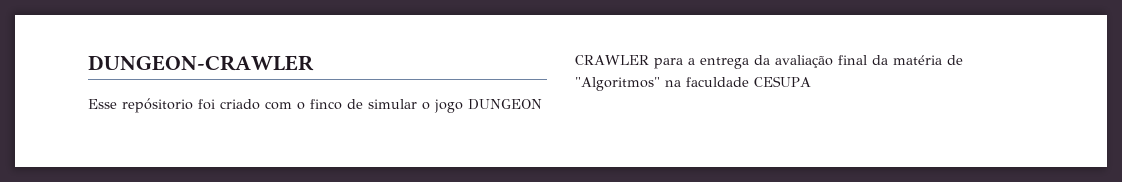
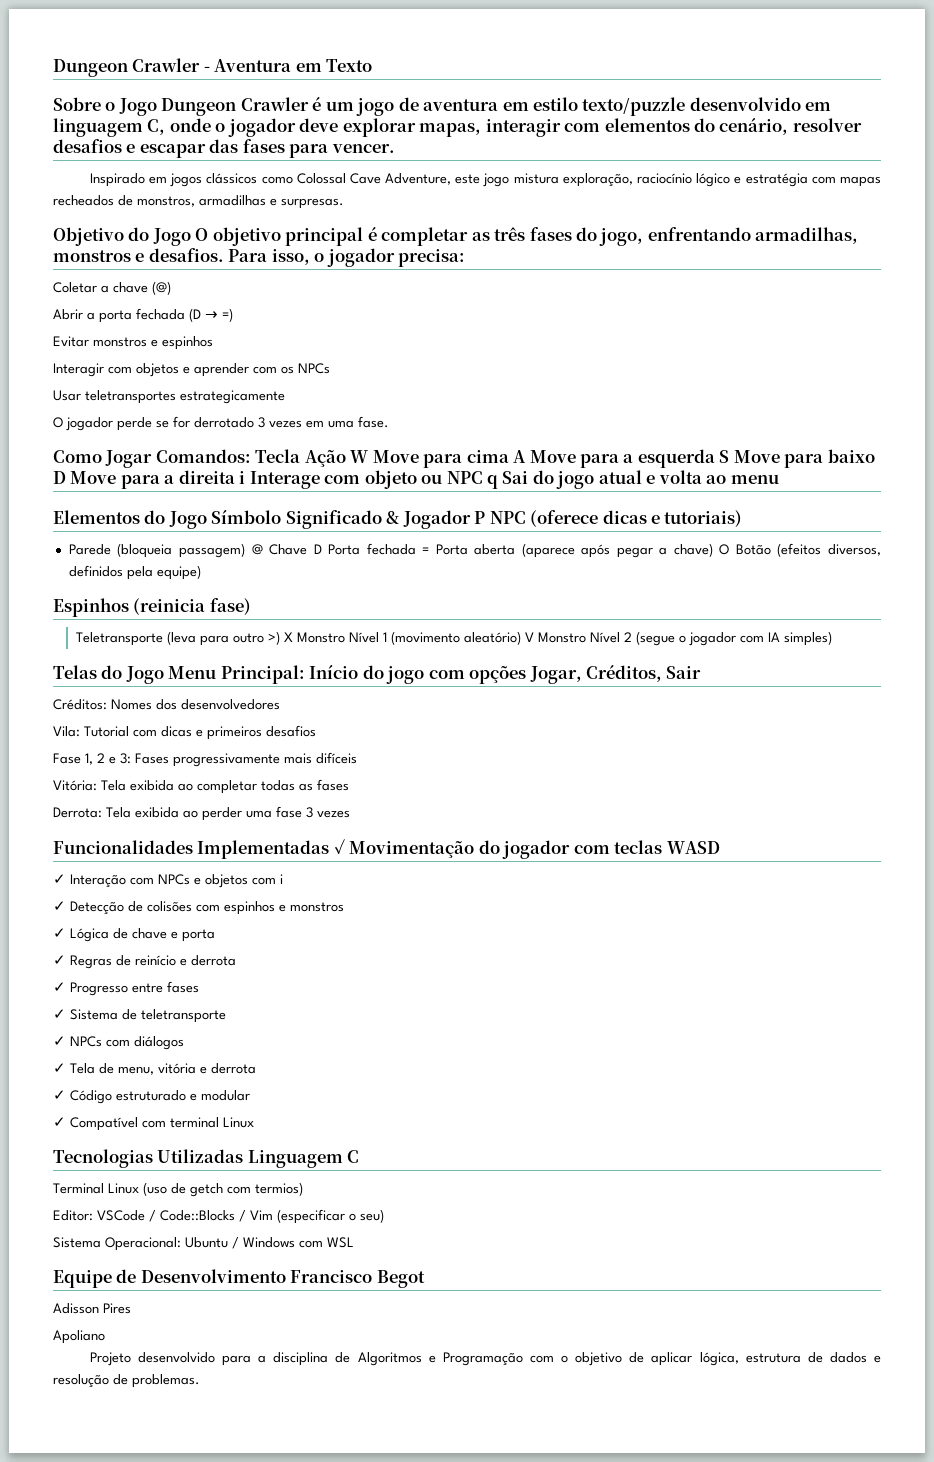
[88,55,314,71] [88,98,542,113] [575,55,963,69] [575,76,811,91] DUNGEON-CRAWLER // Esse repósitorio foi criado com o finco de simular o jogo DUNGEON CRAWLER para a entrega da avaliação final da matéria de "Algoritmos" na faculdade CESUPA -> [53,58,373,77] [53,97,832,116] [53,118,862,137] [53,139,395,158] [89,173,882,187] [53,195,344,209] [53,227,859,246] [53,248,466,267] [53,281,171,295] [53,308,233,323] [53,336,213,350] [53,363,330,377] [53,390,285,404] [53,416,389,431] [53,449,875,468] [53,470,779,489] [53,509,743,529] [68,543,882,558] [68,565,201,580] [53,598,251,617] [75,631,832,646] [53,664,702,684] [53,699,280,710] [53,725,316,740] [53,752,357,767] [53,779,349,794] [53,806,350,821] [53,839,720,859] [53,874,283,888] [53,901,344,915] [53,928,215,942] [53,955,236,969] [53,981,199,996] [53,1009,226,1023] [53,1036,184,1050] [53,1063,256,1075] [53,1090,250,1104] [53,1117,254,1131] [53,1149,360,1168] [53,1182,303,1197] [53,1209,384,1224] [53,1237,354,1251] [53,1269,425,1288] [53,1303,131,1314] [53,1330,105,1344] [89,1352,882,1366] [53,1374,200,1388] Dungeon Crawler - Aventura em Texto // Sobre o Jogo Dungeon Crawler é um jogo de aventura em estilo texto/puzzle desenvolvido em linguagem C, onde o jogador deve explorar mapas, interagir com elementos do cenário, resolver desafios e escapar das fases para vencer. // Inspirado em jogos clássicos como Colossal Cave Adventure, este jogo mistura exploração, raciocínio lógico e estratégia com mapas recheados de monstros, armadilhas e surpresas. // Objetivo do Jogo O objetivo principal é completar as três fases do jogo, enfrentando armadilhas, monstros e desafios. Para isso, o jogador precisa: // Coletar a chave (@) // Abrir a porta fechada (D → =) // Evitar monstros e espinhos // Interagir com objetos e aprender com os NPCs // Usar teletransportes estrategicamente // O jogador perde se for derrotado 3 vezes em uma fase. // Como Jogar Comandos: Tecla Ação W Move para cima A Move para a esquerda S Move para baixo D Move para a direita i Interage com objeto ou NPC q Sai do jogo atual e volta ao menu // Elementos do Jogo Símbolo Significado & Jogador P NPC (oferece dicas e tutoriais) // Parede (bloqueia passagem) @ Chave D Porta fechada = Porta aberta (aparece após pegar a chave) O Botão (efeitos diversos, definidos pela equipe) // Espinhos (reinicia fase) // Teletransporte (leva para outro >) X Monstro Nível 1 (movimento aleatório) V Monstro Nível 2 (segue o jogador com IA simples) // Telas do Jogo Menu Principal: Início do jogo com opções Jogar, Créditos, Sair // Créditos: Nomes dos desenvolvedores // Vila: Tutorial com dicas e primeiros desafios // Fase 1, 2 e 3: Fases progressivamente mais difíceis // Vitória: Tela exibida ao completar todas as fases // Derrota: Tela exibida ao perder uma fase 3 vezes // Funcionalidades Implementadas ✓ Movimentação do jogador com teclas WASD // ✓ Interação com NPCs e objetos com i // ✓ Detecção de colisões com espinhos e monstros // ✓ Lógica de chave e porta // ✓ Regras de reinício e derrota // ✓ Progresso entre fases // ✓ Sistema de teletransporte // ✓ NPCs com diálogos // ✓ Tela de menu, vitória e derrota // ✓ Código estruturado e modular // ✓ Compatível com terminal Linux // Tecnologias Utilizadas Linguagem C // Terminal Linux (uso de getch com termios) // Editor: VSCode / Code::Blocks / Vim (especificar o seu) // Sistema Operacional: Ubuntu / Windows com WSL // Equipe de Desenvolvimento Francisco Begot // Adisson Pires // Apoliano // Projeto desenvolvido para a disciplina de Algoritmos e Programação com o objetivo de aplicar lógica, estrutura de dados e resolução de problemas.

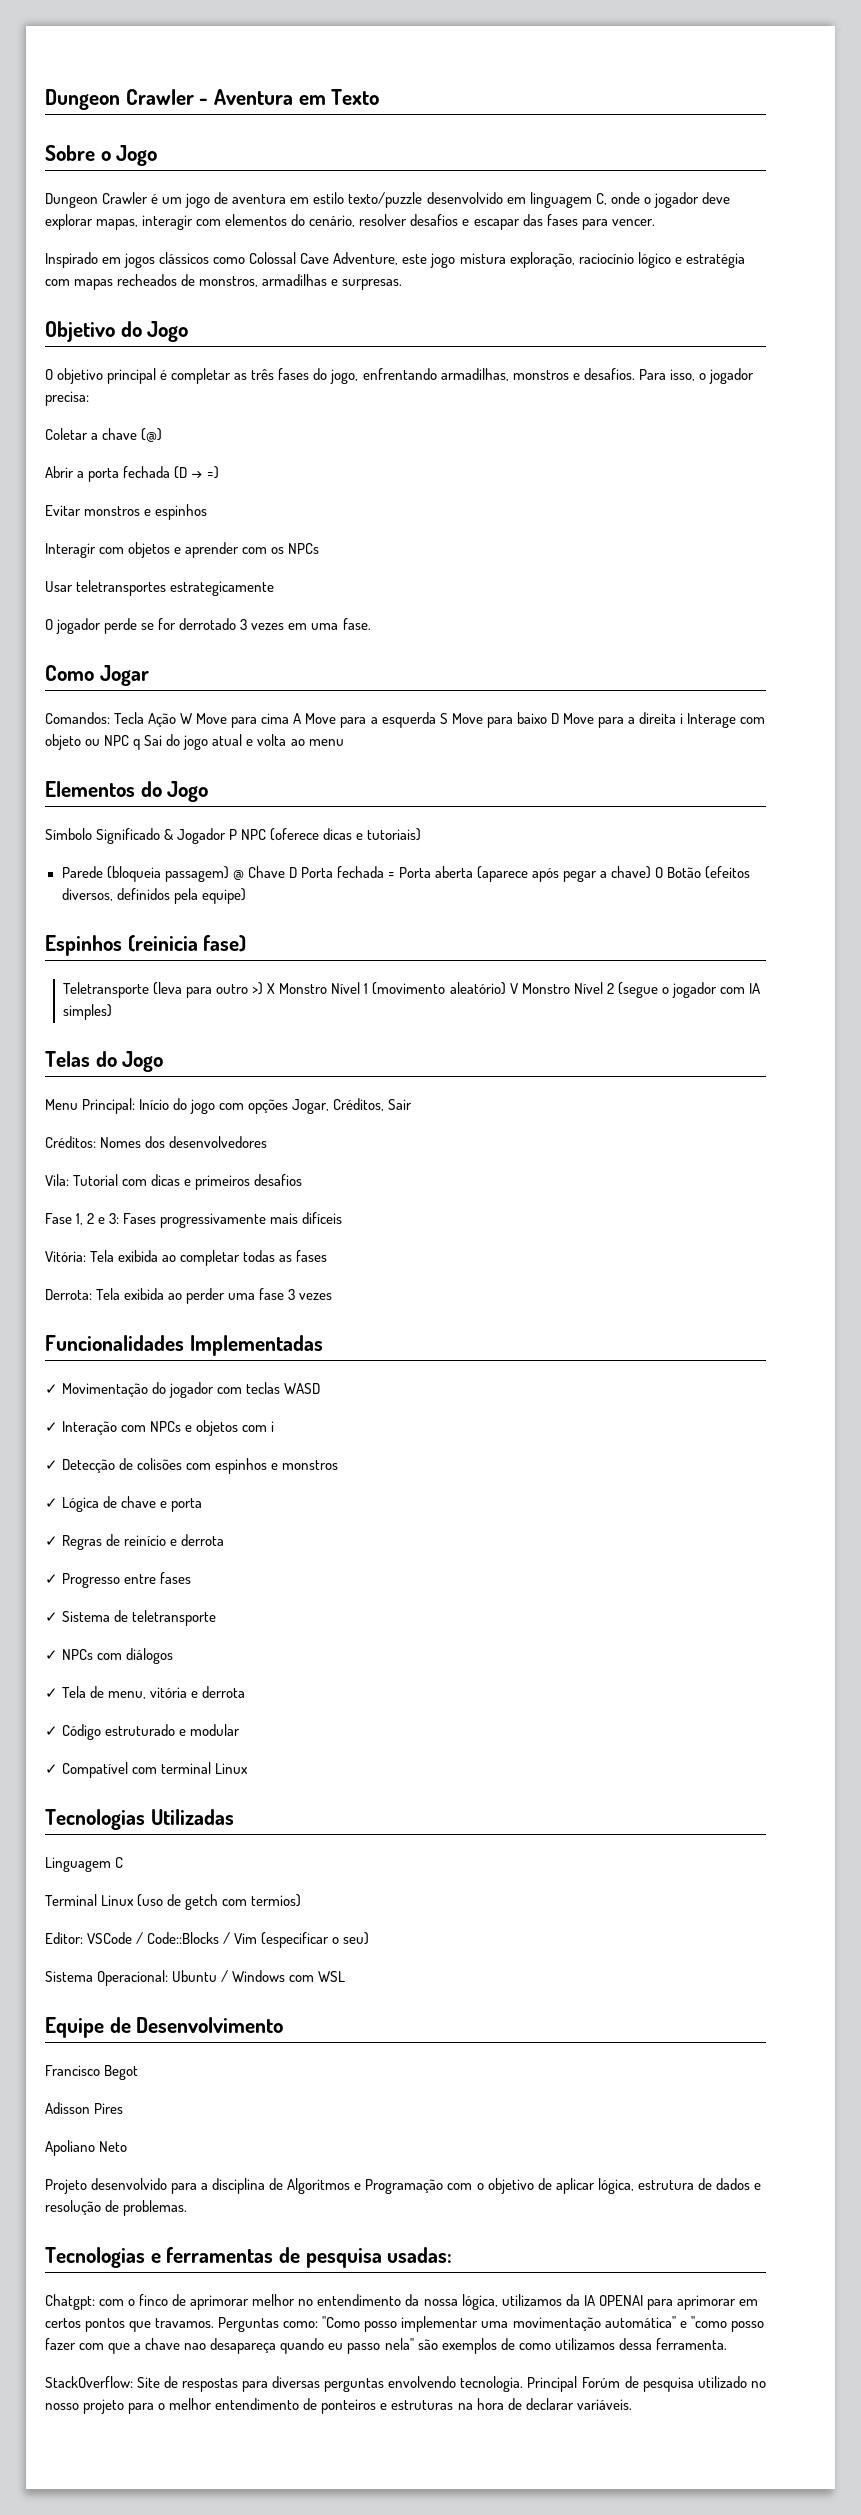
(157, 107) none -> (158, 155) //
(191, 237) none -> (189, 331) //
(153, 459) none -> (149, 675) //
(207, 520) none -> (209, 791) //
(164, 675) none -> (164, 1061) //
(330, 849) none -> (323, 1345) //
(244, 1156) none -> (234, 1817) //
(286, 1276) none -> (284, 2025) //
(105, 1337) none -> [99,2141,128,2152] Neto
(200, 1381) none -> [45,2247,453,2268] [45,2294,758,2310] [45,2316,764,2332] [45,2338,727,2354] [45,2376,766,2392] [45,2398,632,2414] // Tecnologias e ferramentas de pesquisa usadas: // Chatgpt: com o finco de aprimorar melhor no entendimento da nossa lógica, utilizamos da IA OPENAI para aprimorar em certos pontos que travamos. Perguntas como: "Como posso implementar uma movimentação automática" e "como posso fazer com que a chave nao desapareça quando eu passo nela" são exemplos de como utilizamos dessa ferramenta. // StackOverflow: Site de respostas para diversas perguntas envolvendo tecnologia. Principal Forúm de pesquisa utilizado no nosso projeto para o melhor entendimento de ponteiros e estruturas na hora de declarar variáveis.

